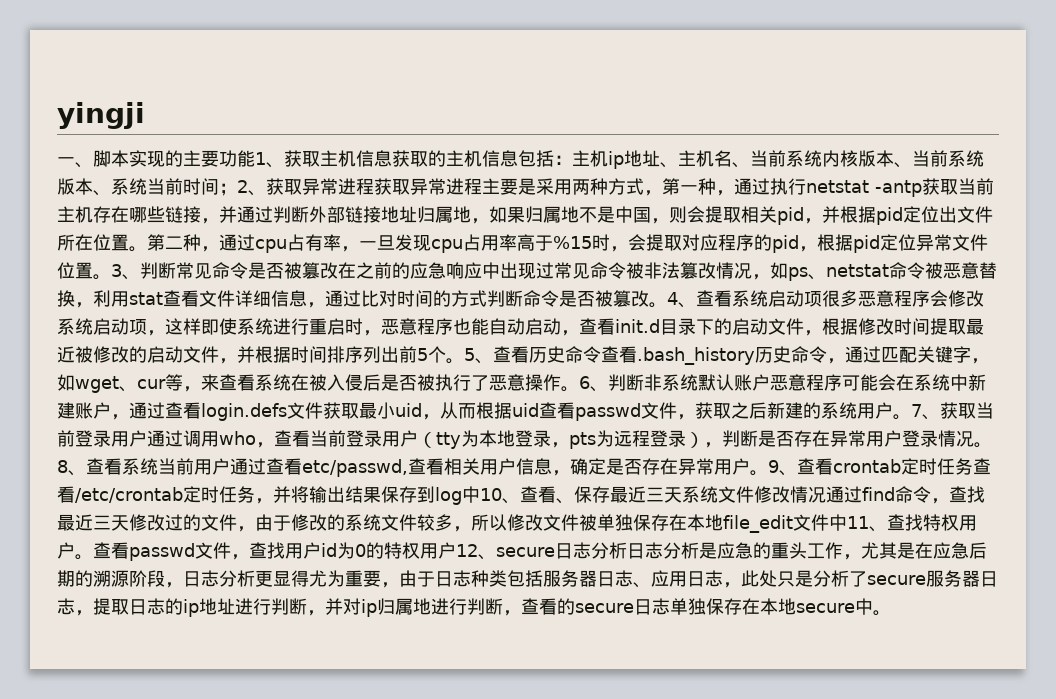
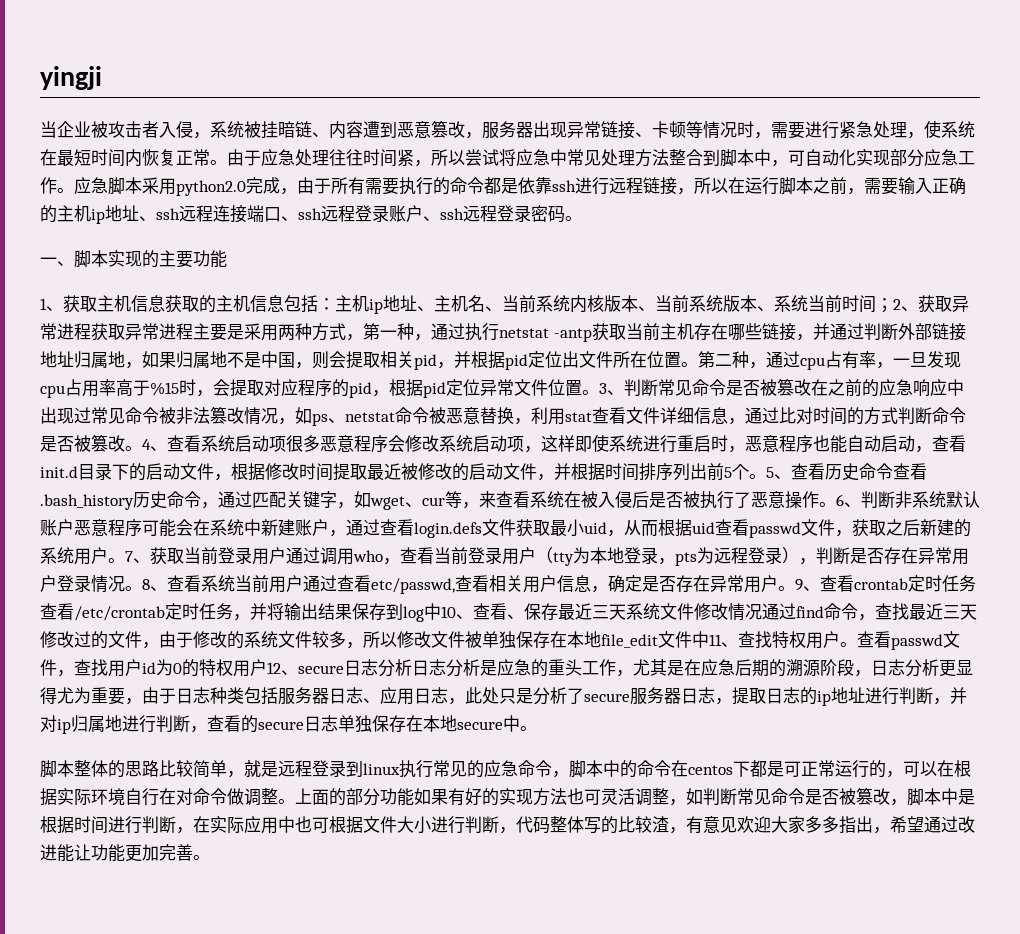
(145, 115) none -> [40,120,975,139] [40,149,975,167] [40,177,966,196] [40,205,582,224] // 当企业被攻击者入侵，系统被挂暗链、内容遭到恶意篡改，服务器出现异常链接、卡顿等情况时，需要进行紧急处理，使系统在最短时间内恢复正常。由于应急处理往往时间紧，所以尝试将应急中常见处理方法整合到脚本中，可自动化实现部分应急工作。应急脚本采用python2.0完成，由于所有需要执行的命令都是依靠ssh进行远程链接，所以在运行脚本之前，需要输入正确的主机ip地址、ssh远程连接端口、ssh远程登录账户、ssh远程登录密码。
(255, 158) none -> (227, 259) //
(891, 613) none -> [40,760,971,778] [40,788,975,806] [40,816,975,834] [40,844,210,862] // 脚本整体的思路比较简单，就是远程登录到linux执行常见的应急命令，脚本中的命令在centos下都是可正常运行的，可以在根据实际环境自行在对命令做调整。上面的部分功能如果有好的实现方法也可灵活调整，如判断常见命令是否被篡改，脚本中是根据时间进行判断，在实际应用中也可根据文件大小进行判断，代码整体写的比较渣，有意见欢迎大家多多指出，希望通过改进能让功能更加完善。

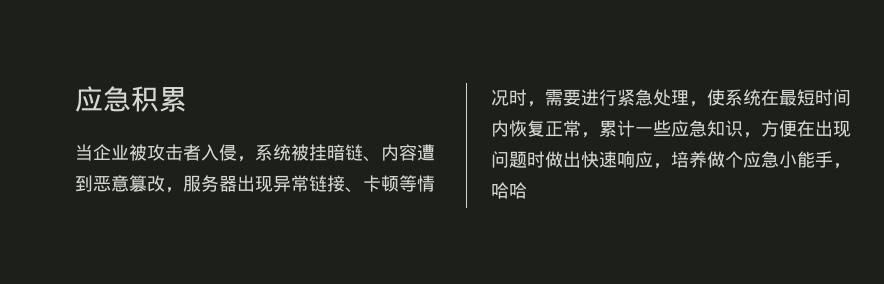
[40,66,102,90] yingji -> [75,86,187,112] 应急积累
[210,149,975,167] [40,177,966,196] [40,205,582,224] [40,250,227,268] [40,295,969,314] [40,323,966,342] [40,351,961,370] [40,379,964,398] [40,407,966,426] [40,434,966,453] [40,463,927,481] [40,491,980,510] [40,519,971,538] [40,547,969,566] [40,575,976,594] [40,603,977,622] [40,631,960,650] [40,659,973,677] [40,687,967,706] [40,715,537,734] [40,760,971,778] [40,788,975,806] [40,816,975,834] [40,844,210,862] 。由于应急处理往往时间紧，所以尝试将应急中常见处理方法整合到脚本中，可自动化实现部分应急工作。应急脚本采用python2.0完成，由于所有需要执行的命令都是依靠ssh进行远程链接，所以在运行脚本之前，需要输入正确的主机ip地址、ssh远程连接端口、ssh远程登录账户、ssh远程登录密码。 // 一、脚本实现的主要功能 // 1、获取主机信息获取的主机信息包括：主机ip地址、主机名、当前系统内核版本、当前系统版本、系统当前时间；2、获取异常进程获取异常进程主要是采用两种方式，第一种，通过执行netstat -antp获取当前主机存在哪些链接，并通过判断外部链接地址归属地，如果归属地不是中国，则会提取相关pid，并根据pid定位出文件所在位置。第二种，通过cpu占有率，一旦发现cpu占用率高于%15时，会提取对应程序的pid，根据pid定位异常文件位置。3、判断常见命令是否被篡改在之前的应急响应中出现过常见命令被非法篡改情况，如ps、netstat命令被恶意替换，利用stat查看文件详细信息，通过比对时间的方式判断命令是否被篡改。4、查看系统启动项很多恶意程序会修改系统启动项，这样即使系统进行重启时，恶意程序也能自动启动，查看init.d目录下的启动文件，根据修改时间提取最近被修改的启动文件，并根据时间排序列出前5个。5、查看历史命令查看.bash_history历史命令，通过匹配关键字，如wget、cur等，来查看系统在被入侵后是否被执行了恶意操作。6、判断非系统默认账户恶意程序可能会在系统中新建账户，通过查看login.defs文件获取最小uid，从而根据uid查看passwd文件，获取之后新建的系统用户。7、获取当前登录用户通过调用who，查看当前登录用户（tty为本地登录，pts为远程登录），判断是否存在异常用户登录情况。8、查看系统当前用户通过查看etc/passwd,查看相关用户信息，确定是否存在异常用户。9、查看crontab定时任务查看/etc/crontab定时任务，并将输出结果保存到log中10、查看、保存最近三天系统文件修改情况通过find命令，查找最近三天修改过的文件，由于修改的系统文件较多，所以修改文件被单独保存在本地file_edit文件中11、查找特权用户。查看passwd文件，查找用户id为0的特权用户12、secure日志分析日志分析是应急的重头工作，尤其是在应急后期的溯源阶段，日志分析更显得尤为重要，由于日志种类包括服务器日志、应用日志，此处只是分析了secure服务器日志，提取日志的ip地址进行判断，并对ip归属地进行判断，查看的secure日志单独保存在本地secure中。 // 脚本整体的思路比较简单，就是远程登录到linux执行常见的应急命令，脚本中的命令在centos下都是可正常运行的，可以在根据实际环境自行在对命令做调整。上面的部分功能如果有好的实现方法也可灵活调整，如判断常见命令是否被篡改，脚本中是根据时间进行判断，在实际应用中也可根据文件大小进行判断，代码整体写的比较渣，有意见欢迎大家多多指出，希望通过改进能让功能更加完善。 -> [581,120,851,138] [491,151,851,169] [491,182,527,199] ，累计一些应急知识，方便在出现问题时做出快速响应，培养做个应急小能手，哈哈

